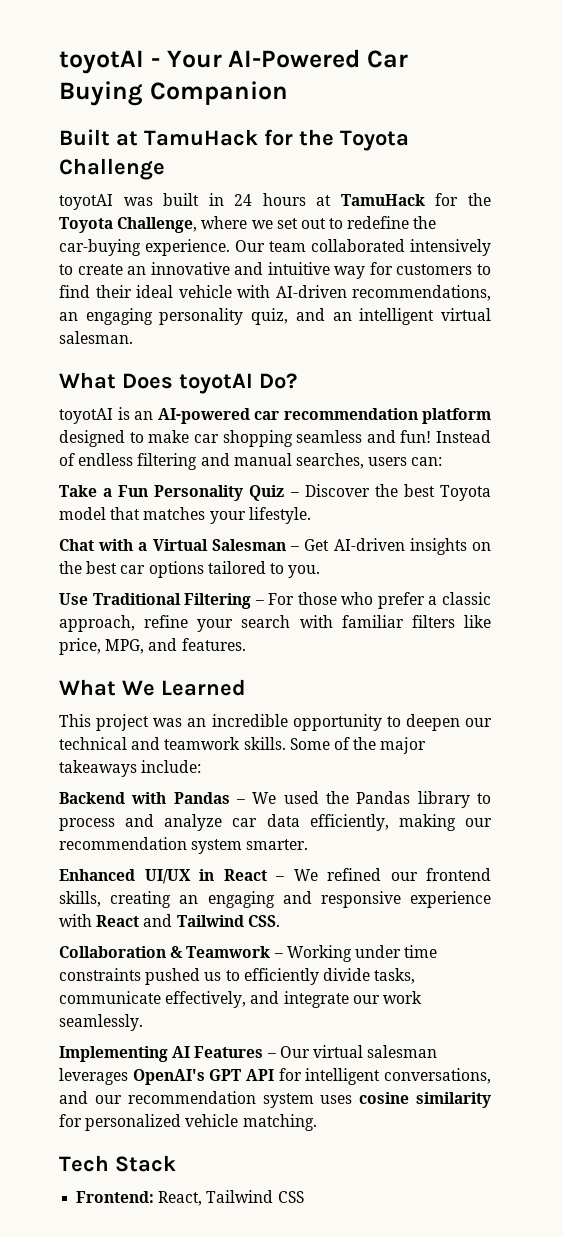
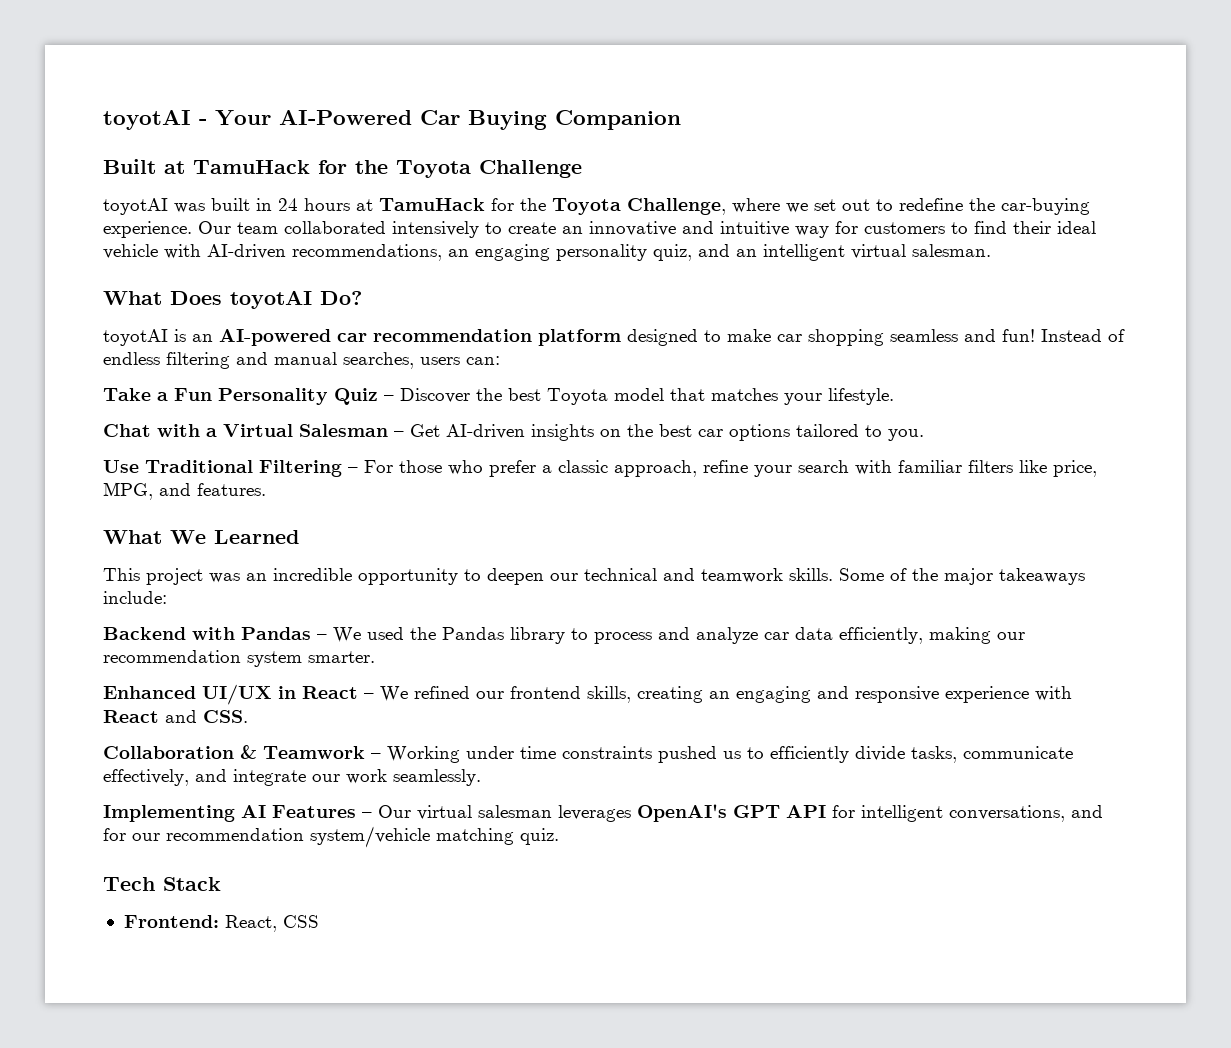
[176,915,244,927] Tailwind -> (197, 716) none
[94,1091,491,1108] [59,1114,317,1131] our recommendation system uses cosine similarity for personalized vehicle matching. -> [103,826,559,848] for our recommendation system/vehicle matching quiz.
[206,1190,274,1203] Tailwind -> (277, 923) none

